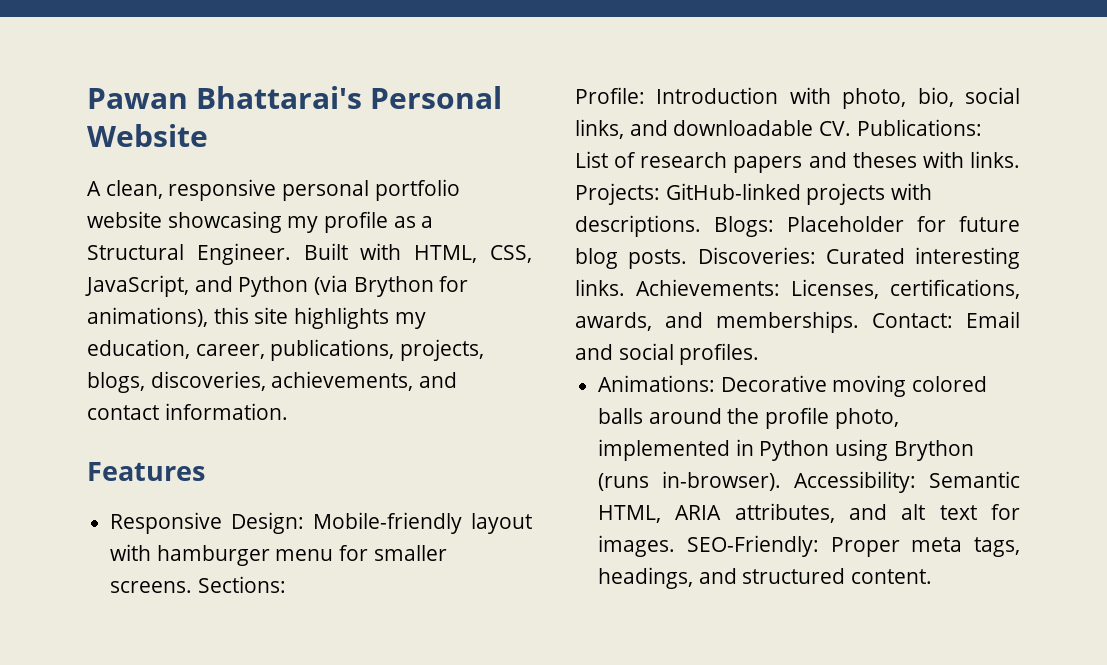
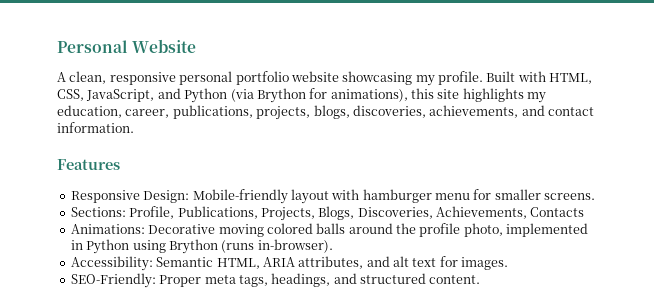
[87,86,362,109] Pawan Bhattarai's -> (57, 46) none
[324,211,434,233] [87,243,291,265] profile as a Structural Engineer. -> [438,71,483,85] profile.
(193, 587) none -> (596, 196) //
[575,87,1020,109] [575,119,982,139] [575,151,1020,173] [575,183,933,205] [575,215,1020,237] [575,247,1020,269] [575,279,1020,299] [575,311,1020,333] [575,343,760,365] // Profile: Introduction with photo, bio, social links, and downloadable CV. Publications: List of research papers and theses with links. Projects: GitHub-linked projects with descriptions. Blogs: Placeholder for future blog posts. Discoveries: Curated interesting links. Achievements: Licenses, certifications, awards, and memberships. Contact: Email and social profiles. -> [129,206,585,221] Profile, Publications, Projects, Blogs, Discoveries, Achievements, Contacts
(782, 481) none -> (333, 246) //
(676, 546) none -> (509, 263) //

